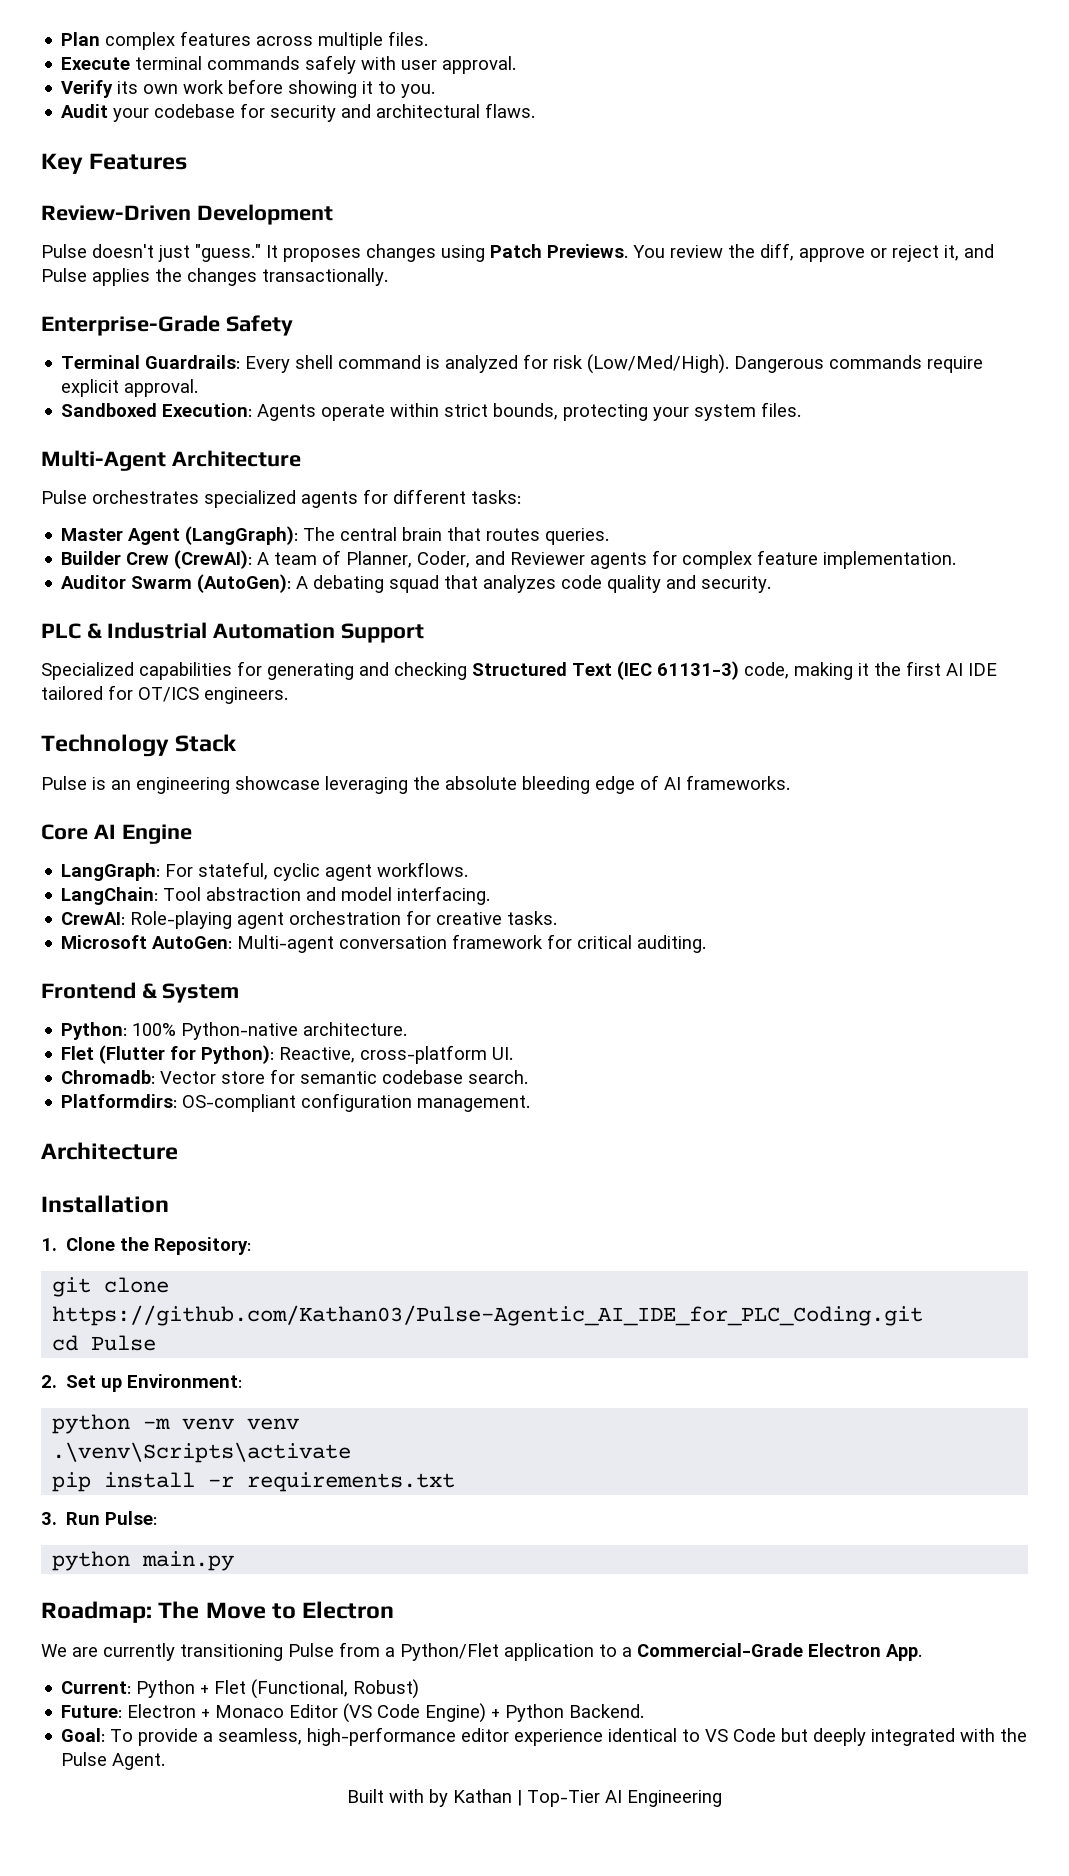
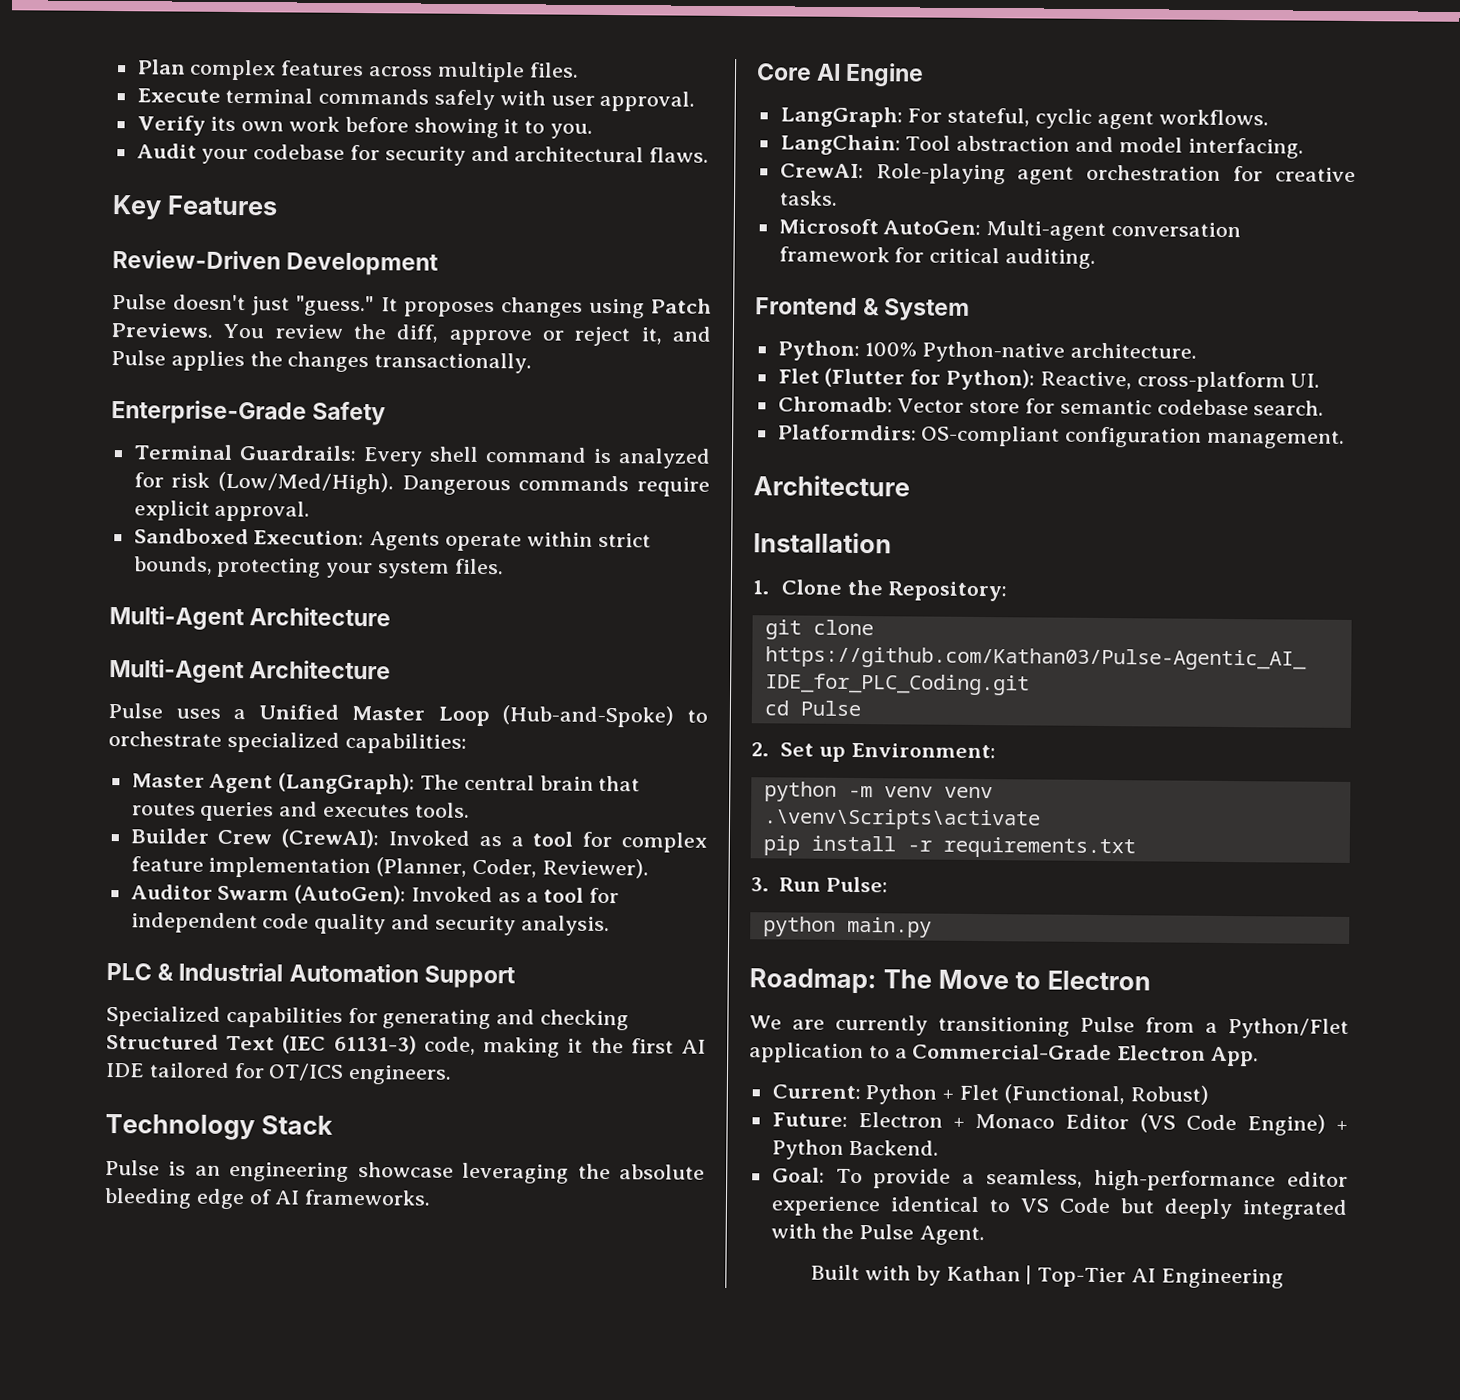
[41,489,521,508] // Pulse orchestrates specialized agents for different tasks: -> [109,659,392,684] [108,703,708,728] [108,731,467,754] // Multi-Agent Architecture // Pulse uses a Unified Master Loop (Hub-and-Spoke) to orchestrate specialized capabilities:
[545,528,610,545] queries. -> [200,801,470,822] queries and executes tools.
[257,550,957,569] [61,574,557,593] A team of Planner, Coder, and Reviewer agents for complex feature implementation. // Auditor Swarm (AutoGen): A debating squad that analyzes -> [388,830,707,853] [130,856,649,879] [130,884,620,905] [130,912,258,934] Invoked as a tool for complex feature implementation (Planner, Coder, Reviewer). // Auditor Swarm (AutoGen): Invoked as a tool for independent
[701,576,772,593] security. -> [434,915,610,937] security analysis.

